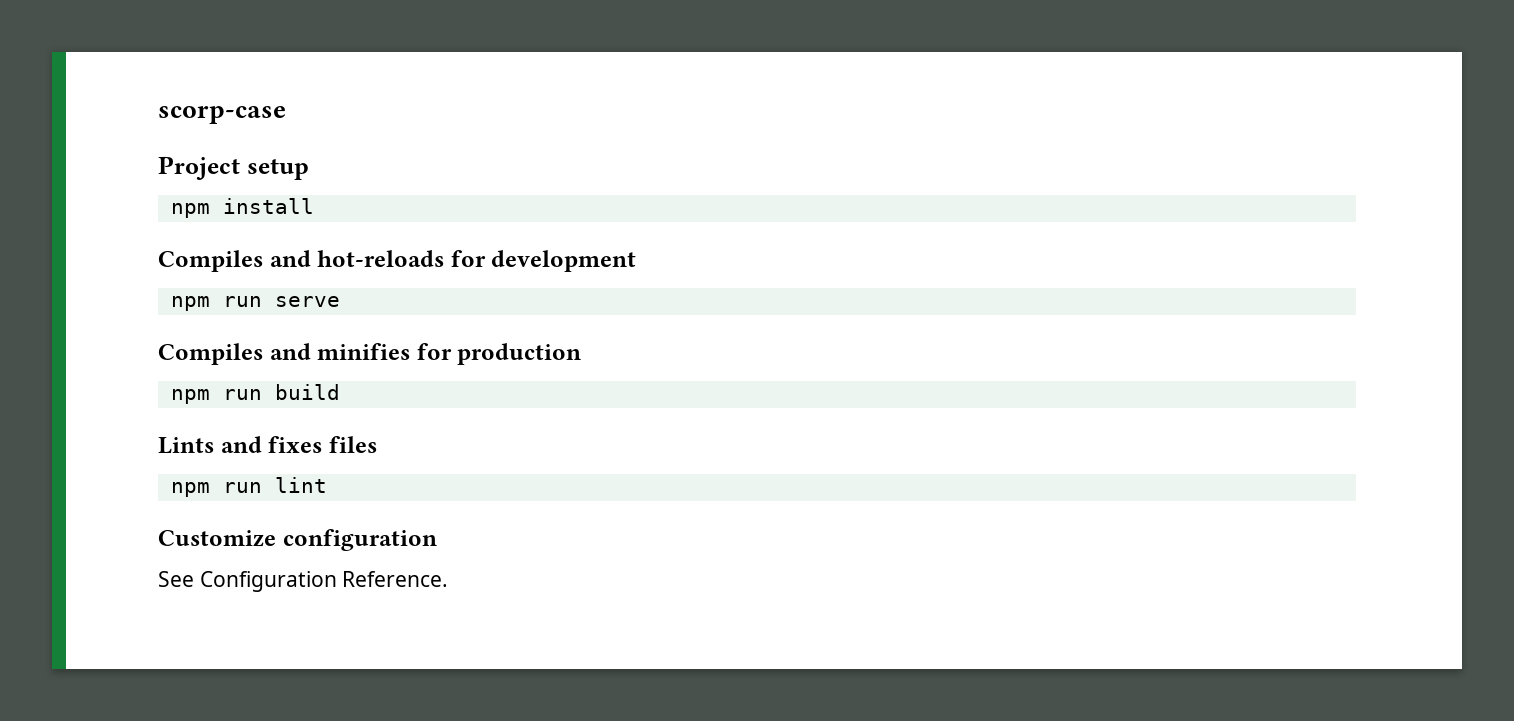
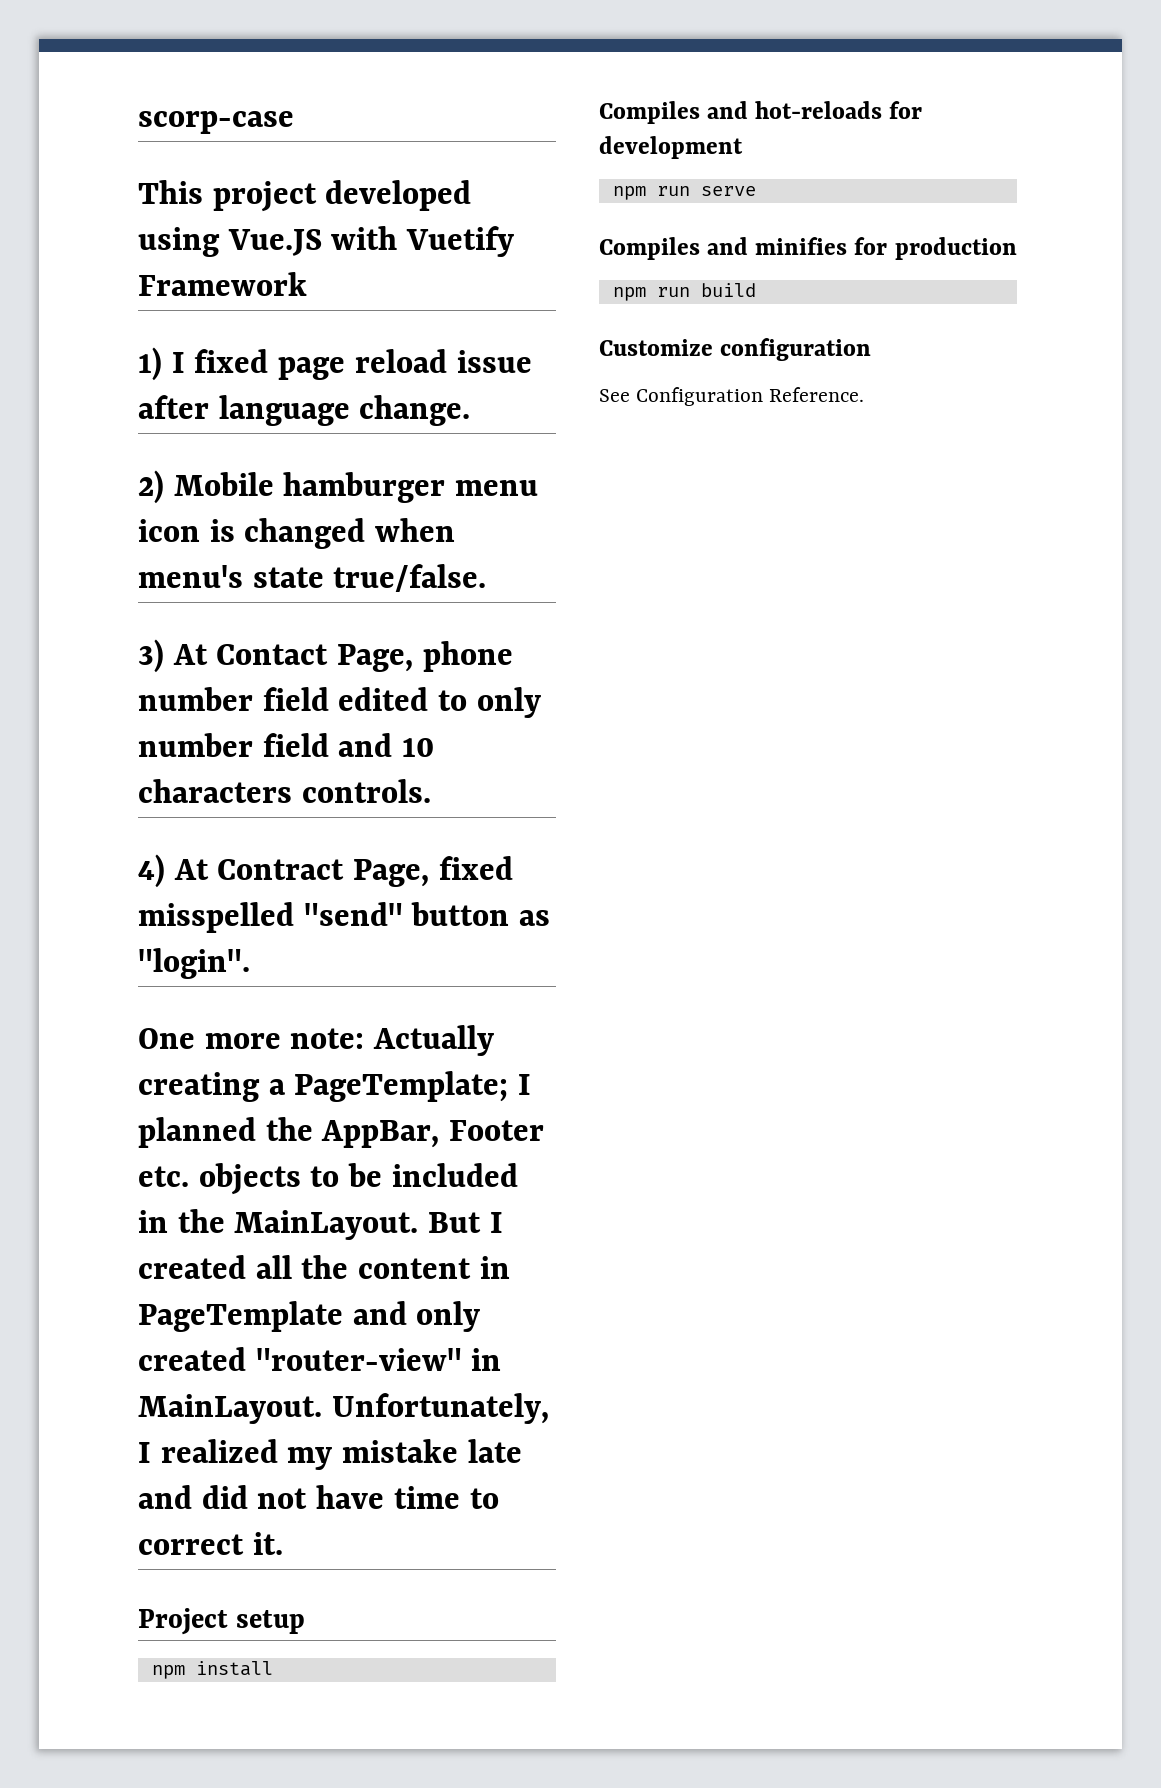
(286, 115) none -> [138,180,472,212] [138,226,515,257] [138,272,307,296] [138,347,532,381] [138,395,471,426] [138,470,539,504] [138,518,456,549] [138,564,487,592] [138,639,513,673] [138,687,541,718] [138,733,435,757] [138,779,431,803] [138,854,513,888] [138,902,551,933] [138,948,250,979] [138,1025,495,1056] [138,1071,532,1102] [138,1117,545,1148] [138,1163,518,1195] [138,1209,503,1240] [138,1255,510,1279] [138,1301,481,1332] [138,1347,502,1371] [138,1393,549,1424] [138,1439,522,1470] [138,1485,499,1509] [138,1532,283,1555] // This project developed using Vue.JS with Vuetify Framework // 1) I fixed page reload issue after language change. // 2) Mobile hamburger menu icon is changed when menu's state true/false. // 3) At Contact Page, phone number field edited to only number field and 10 characters controls. // 4) At Contract Page, fixed misspelled "send" button as "login". // One more note: Actually creating a PageTemplate; I planned the AppBar, Footer etc. objects to be included in the MainLayout. But I created all the content in PageTemplate and only created "router-view" in MainLayout. Unfortunately, I realized my mistake late and did not have time to correct it.
[158,436,377,454] [170,477,327,497] // Lints and fixes files // npm run lint -> (756, 290) none

